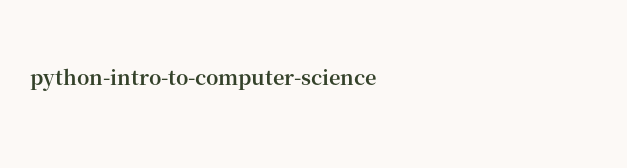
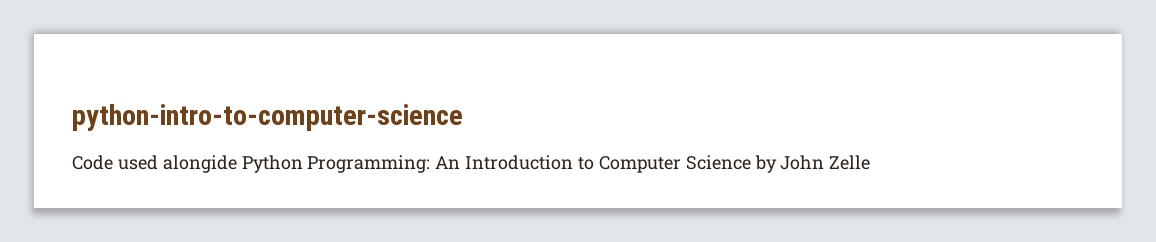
(376, 79) none -> [72,155,871,173] // Code used alongide Python Programming: An Introduction to Computer Science by John Zelle

